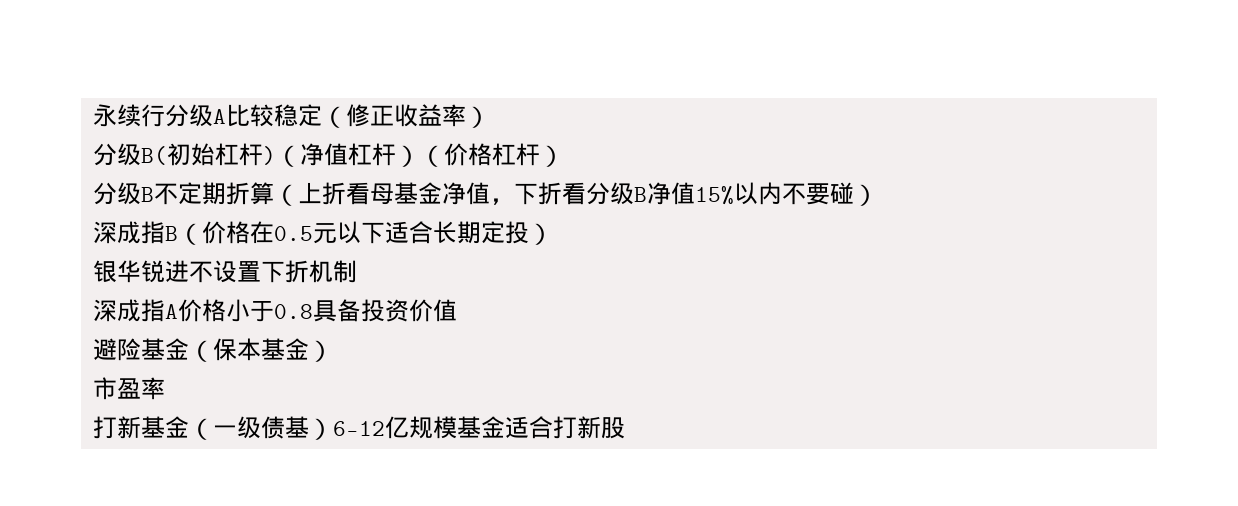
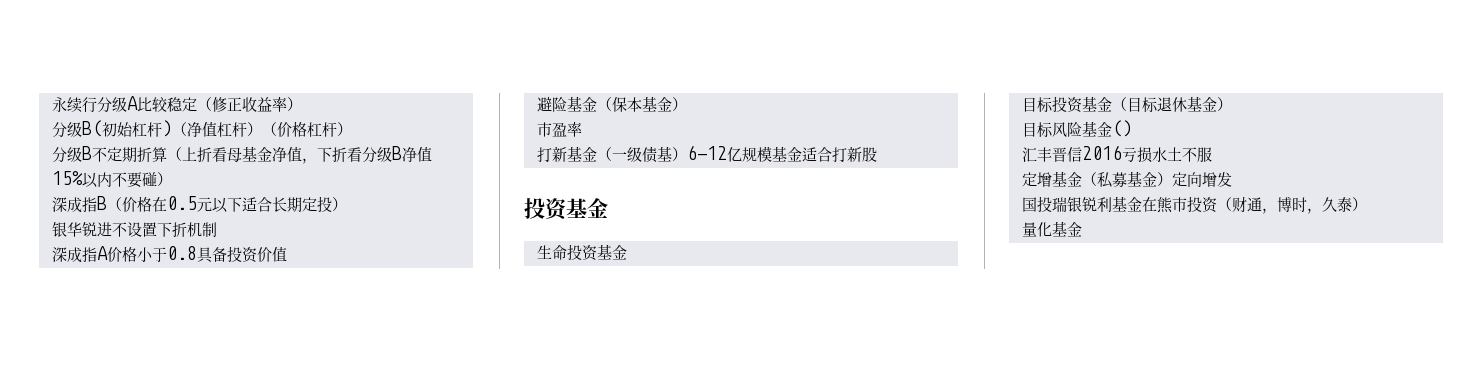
(625, 428) none -> [524,198,608,221] [536,244,627,261] [1021,96,1232,113] [1021,120,1132,138] [1021,145,1212,163] [1021,171,1232,188] [1021,196,1367,214] [1021,221,1082,237] // 投资基金 // 生命投资基金 // 目标投资基金（目标退休基金） // 目标风险基金() // 汇丰晋信2016亏损水土不服 // 定增基金（私募基金）定向增发 // 国投瑞银锐利基金在熊市投资（财通，博时，久泰） // 量化基金

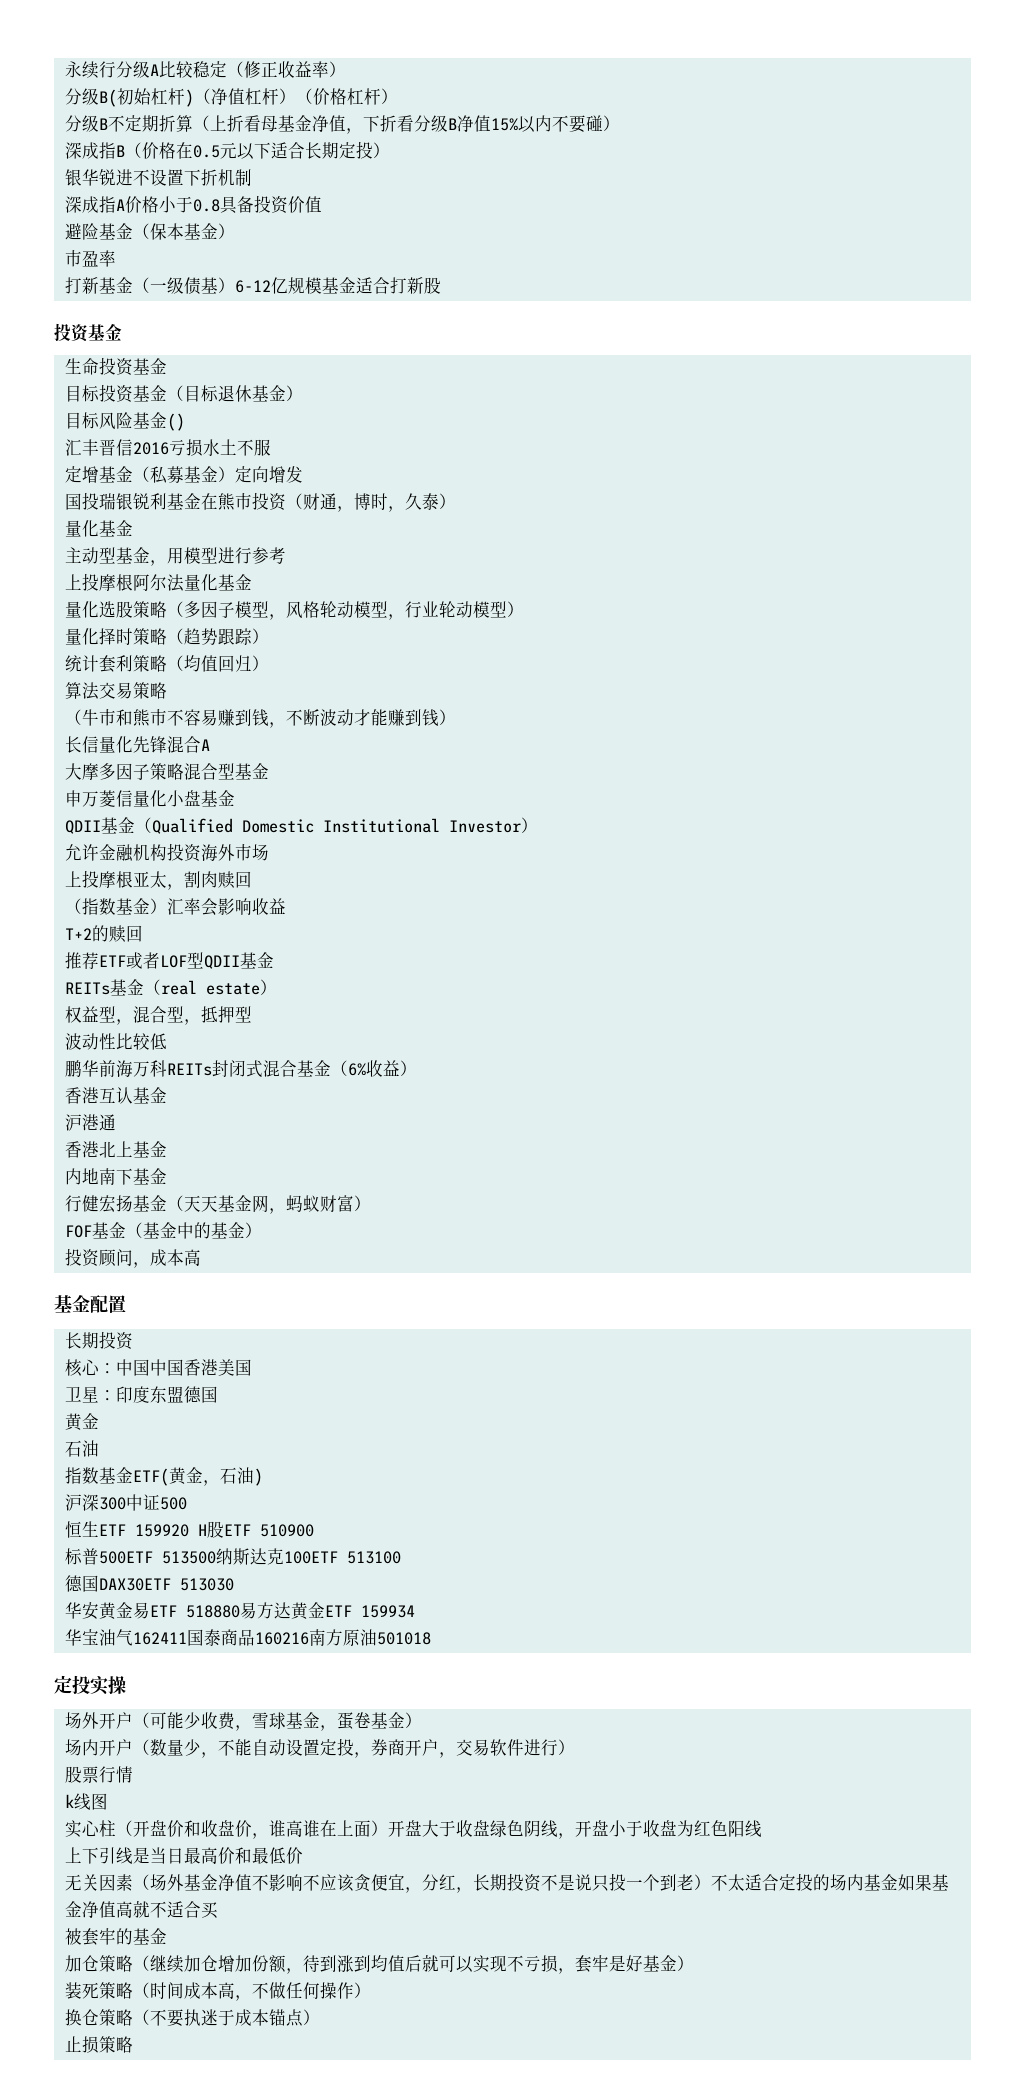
(1082, 229) none -> [64,547,286,566] [64,573,252,592] [64,601,524,620] [64,628,269,645] [64,655,269,673] [64,682,167,700] [64,709,456,728] [64,736,210,753] [64,763,269,780] [64,790,235,807] [64,817,538,834] [64,843,269,862] [64,870,252,890] [64,898,286,916] [64,925,143,943] [64,952,274,970] [64,979,277,996] [64,1006,252,1025] [64,1033,167,1050] [64,1060,417,1078] [64,1087,167,1104] [64,1114,116,1131] [64,1141,167,1158] [64,1168,167,1185] [64,1195,371,1214] [64,1222,262,1239] [64,1248,201,1268] [54,1295,126,1313] [64,1331,133,1350] [64,1359,252,1377] [64,1386,218,1403] [64,1413,99,1431] [64,1440,99,1457] [64,1467,263,1486] [64,1494,187,1511] [64,1521,314,1538] [64,1548,401,1565] [64,1575,234,1592] [64,1602,415,1620] [64,1629,431,1646] [54,1675,126,1695] [64,1712,422,1731] [64,1738,575,1758] [64,1766,133,1783] [64,1793,108,1811] [64,1820,762,1839] [64,1847,303,1865] [64,1873,949,1893] [64,1901,218,1919] [64,1928,167,1946] [64,1955,694,1974] [64,1982,371,2001] [64,2009,320,2027] [64,2036,133,2053] // 主动型基金，用模型进行参考 // 上投摩根阿尔法量化基金 // 量化选股策略（多因子模型，风格轮动模型，行业轮动模型） // 量化择时策略（趋势跟踪） // 统计套利策略（均值回归） // 算法交易策略 // （牛市和熊市不容易赚到钱，不断波动才能赚到钱） // 长信量化先锋混合A // 大摩多因子策略混合型基金 // 申万菱信量化小盘基金 // QDII基金（Qualified Domestic Institutional Investor） // 允许金融机构投资海外市场 // 上投摩根亚太，割肉赎回 // （指数基金）汇率会影响收益 // T+2的赎回 // 推荐ETF或者LOF型QDII基金 // REITs基金（real estate） // 权益型，混合型，抵押型 // 波动性比较低 // 鹏华前海万科REITs封闭式混合基金（6%收益） // 香港互认基金 // 沪港通 // 香港北上基金 // 内地南下基金 // 行健宏扬基金（天天基金网，蚂蚁财富） // FOF基金（基金中的基金） // 投资顾问，成本高 // 基金配置 // 长期投资 // 核心：中国中国香港美国 // 卫星：印度东盟德国 // 黄金 // 石油 // 指数基金ETF(黄金，石油) // 沪深300中证500 // 恒生ETF 159920 H股ETF 510900 // 标普500ETF 513500纳斯达克100ETF 513100 // 德国DAX30ETF 513030 // 华安黄金易ETF 518880易方达黄金ETF 159934 // 华宝油气162411国泰商品160216南方原油501018 // 定投实操 // 场外开户（可能少收费，雪球基金，蛋卷基金） // 场内开户（数量少，不能自动设置定投，券商开户，交易软件进行） // 股票行情 // k线图 // 实心柱（开盘价和收盘价，谁高谁在上面）开盘大于收盘绿色阴线，开盘小于收盘为红色阳线 // 上下引线是当日最高价和最低价 // 无关因素（场外基金净值不影响不应该贪便宜，分红，长期投资不是说只投一个到老）不太适合定投的场内基金如果基金净值高就不适合买 // 被套牢的基金 // 加仓策略（继续加仓增加份额，待到涨到均值后就可以实现不亏损，套牢是好基金） // 装死策略（时间成本高，不做任何操作） // 换仓策略（不要执迷于成本锚点） // 止损策略

